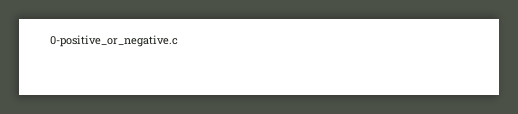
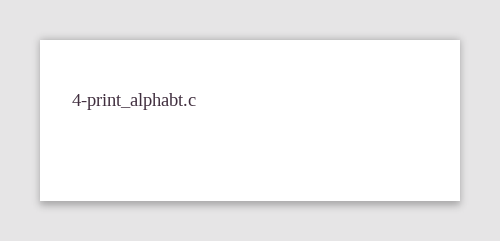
[50,35,178,47] 0-positive_or_negative.c -> [72,93,196,110] 4-print_alphabt.c

